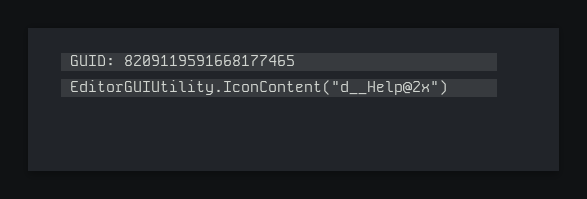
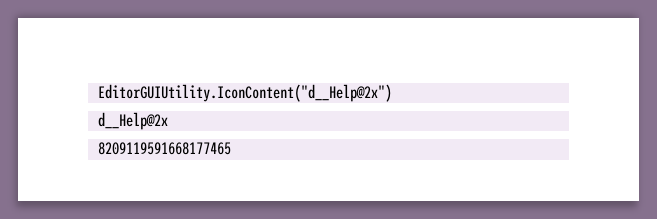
[70,55,115,66] GUID: -> [97,84,392,102] [97,112,168,130] EditorGUIUtility.IconContent("d__Help@2x") // d__Help@2x //
[70,80,448,95] // EditorGUIUtility.IconContent("d__Help@2x") -> (231, 148) none

